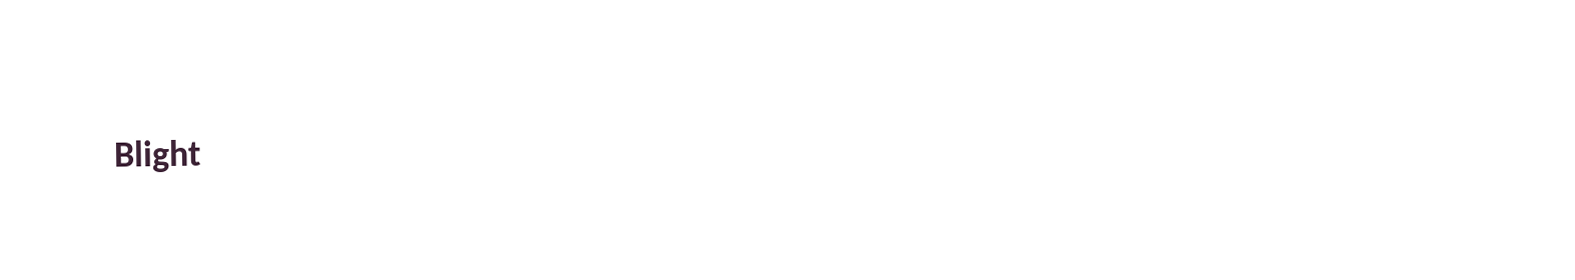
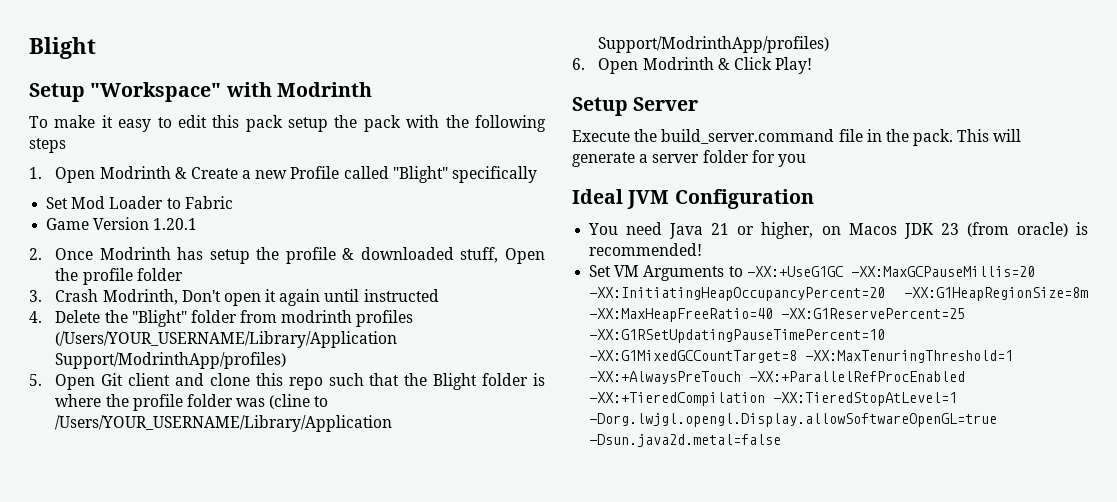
[113,139,201,173] Blight -> [29,37,96,59] [29,82,372,102] [29,115,546,132] [29,138,66,153] [29,166,538,183] [46,196,233,209] [46,217,198,230] [29,247,545,264] [55,268,183,285] [29,289,439,306] [29,310,414,327] [55,331,398,348] [55,352,287,369] [29,373,545,390] [55,394,329,411] [55,415,393,432] [598,36,830,53] [572,57,813,74] [572,97,699,116] [572,129,1022,146] [572,150,806,167] [572,189,814,209] [588,222,1088,239] [589,243,703,256] [589,265,1035,281] [589,287,1088,301] [589,308,966,322] [589,329,886,343] [589,350,1014,363] [589,371,966,384] [589,392,958,406] [589,413,998,427] [589,434,782,447] Blight // Setup "Workspace" with Modrinth // To make it easy to edit this pack setup the pack with the following steps // 1. Open Modrinth & Create a new Profile called "Blight" specifically // Set Mod Loader to Fabric // Game Version 1.20.1 // 2. Once Modrinth has setup the profile & downloaded stuff, Open the profile folder // 3. Crash Modrinth, Don't open it again until instructed // 4. Delete the "Blight" folder from modrinth profiles (/Users/YOUR_USERNAME/Library/Application Support/ModrinthApp/profiles) // 5. Open Git client and clone this repo such that the Blight folder is where the profile folder was (cline to /Users/YOUR_USERNAME/Library/Application Support/ModrinthApp/profiles) // 6. Open Modrinth & Click Play! // Setup Server // Execute the build_server.command file in the pack. This will generate a server folder for you // Ideal JVM Configuration // You need Java 21 or higher, on Macos JDK 23 (from oracle) is recommended! // Set VM Arguments to -XX:+UseG1GC -XX:MaxGCPauseMillis=20 -XX:InitiatingHeapOccupancyPercent=20 -XX:G1HeapRegionSize=8m -XX:MaxHeapFreeRatio=40 -XX:G1ReservePercent=25 -XX:G1RSetUpdatingPauseTimePercent=10 -XX:G1MixedGCCountTarget=8 -XX:MaxTenuringThreshold=1 -XX:+AlwaysPreTouch -XX:+ParallelRefProcEnabled -XX:+TieredCompilation -XX:TieredStopAtLevel=1 -Dorg.lwjgl.opengl.Display.allowSoftwareOpenGL=true -Dsun.java2d.metal=false

